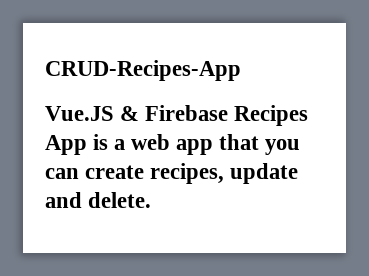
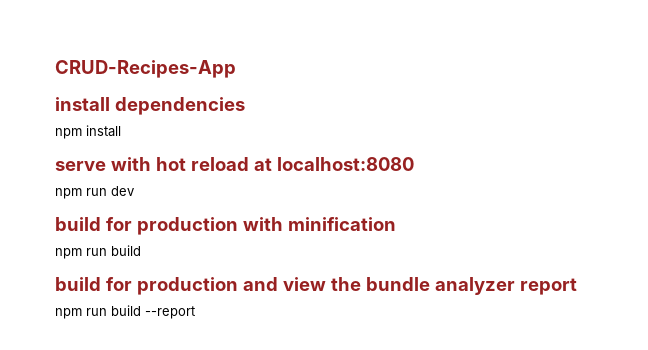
[45,105,309,126] [45,134,301,155] [45,163,299,184] [45,192,152,208] Vue.JS & Firebase Recipes App is a web app that you can create recipes, update and delete. -> [55,97,245,115] [55,125,121,139] [55,157,414,171] [55,186,134,199] [55,217,396,235] [55,245,141,259] [55,277,577,295] [55,305,195,319] install dependencies // npm install // serve with hot reload at localhost:8080 // npm run dev // build for production with minification // npm run build // build for production and view the bundle analyzer report // npm run build --report

